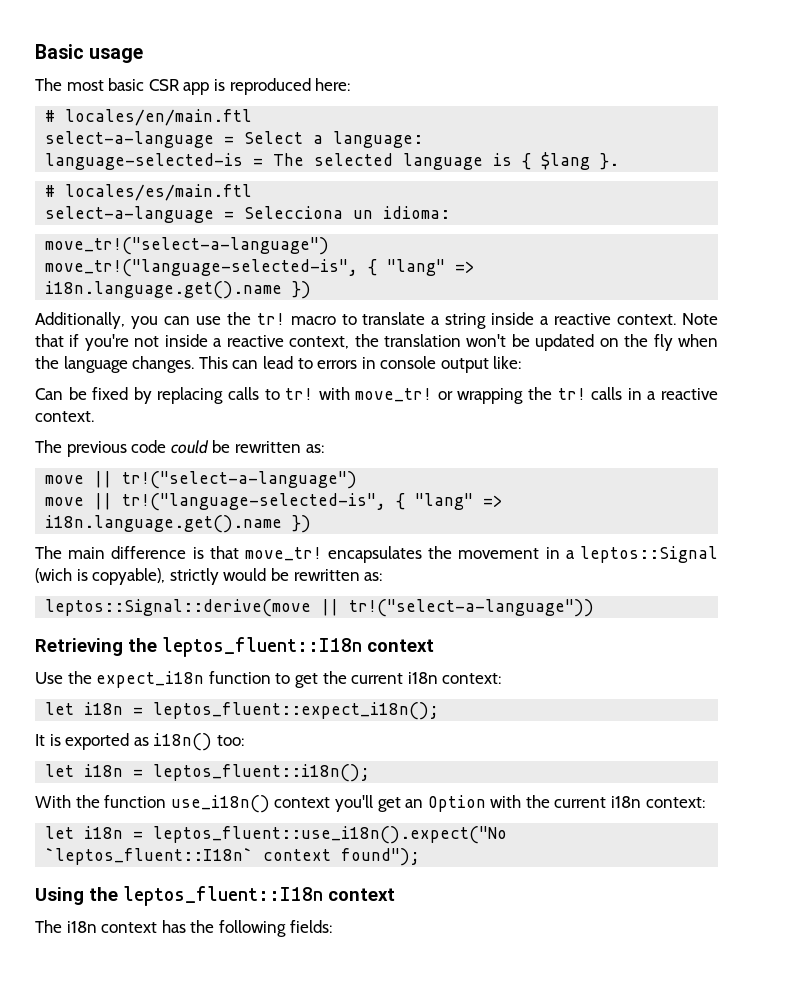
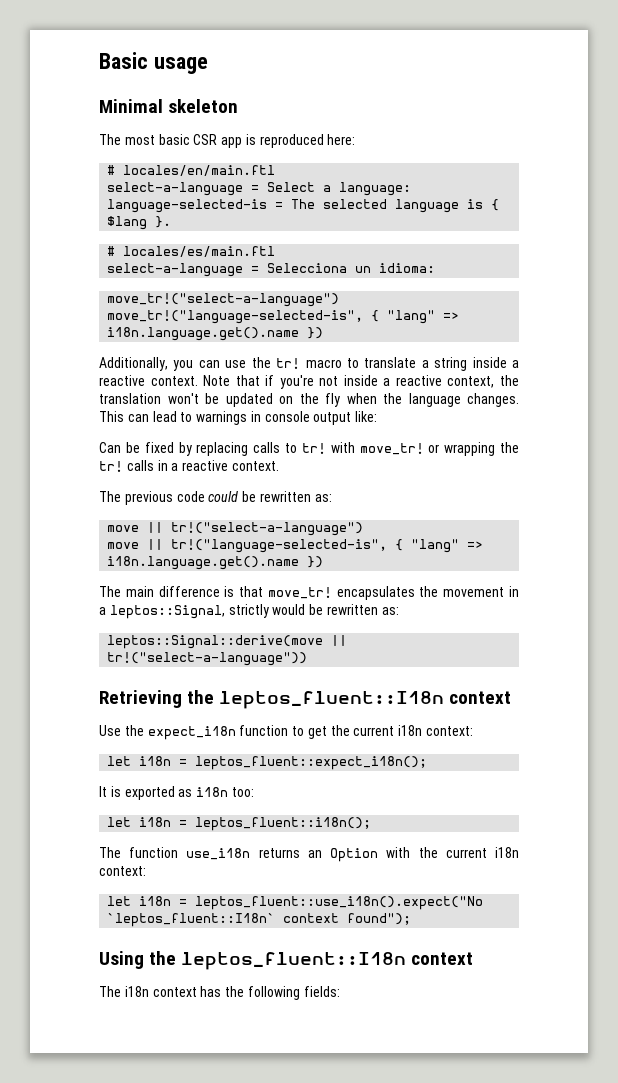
(144, 55) none -> [99,99,239,113] // Minimal skeleton
[317,360,358,369] errors -> [196,411,248,425] warnings
[580,546,718,563] [35,568,166,585] leptos::Signal (wich is copyable), -> [109,605,225,619] leptos::Signal,
[153,733,213,751] i18n() -> [196,787,229,797] i18n
[35,795,401,813] With the function use_i18n() context you'll get -> [99,847,300,860] The function use_i18n returns

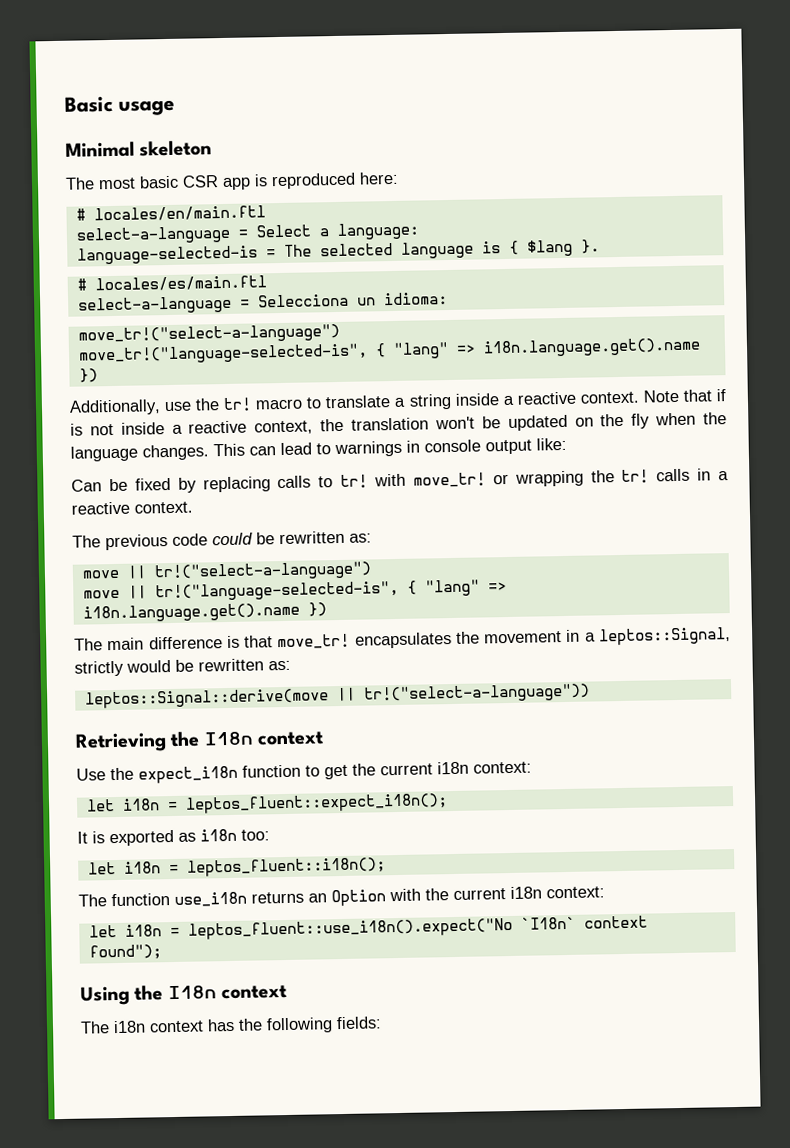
[173,360,220,371] you can -> (161, 407) none
[279,375,314,389] you're -> [70,423,83,436] is
[219,691,445,709] leptos_fluent::I18n -> [203,731,254,746] I18n
[107,913,276,927] `leptos_fluent::I18n` -> [520,916,576,930] `I18n`
[181,952,407,970] leptos_fluent::I18n -> [167,985,217,1000] I18n

